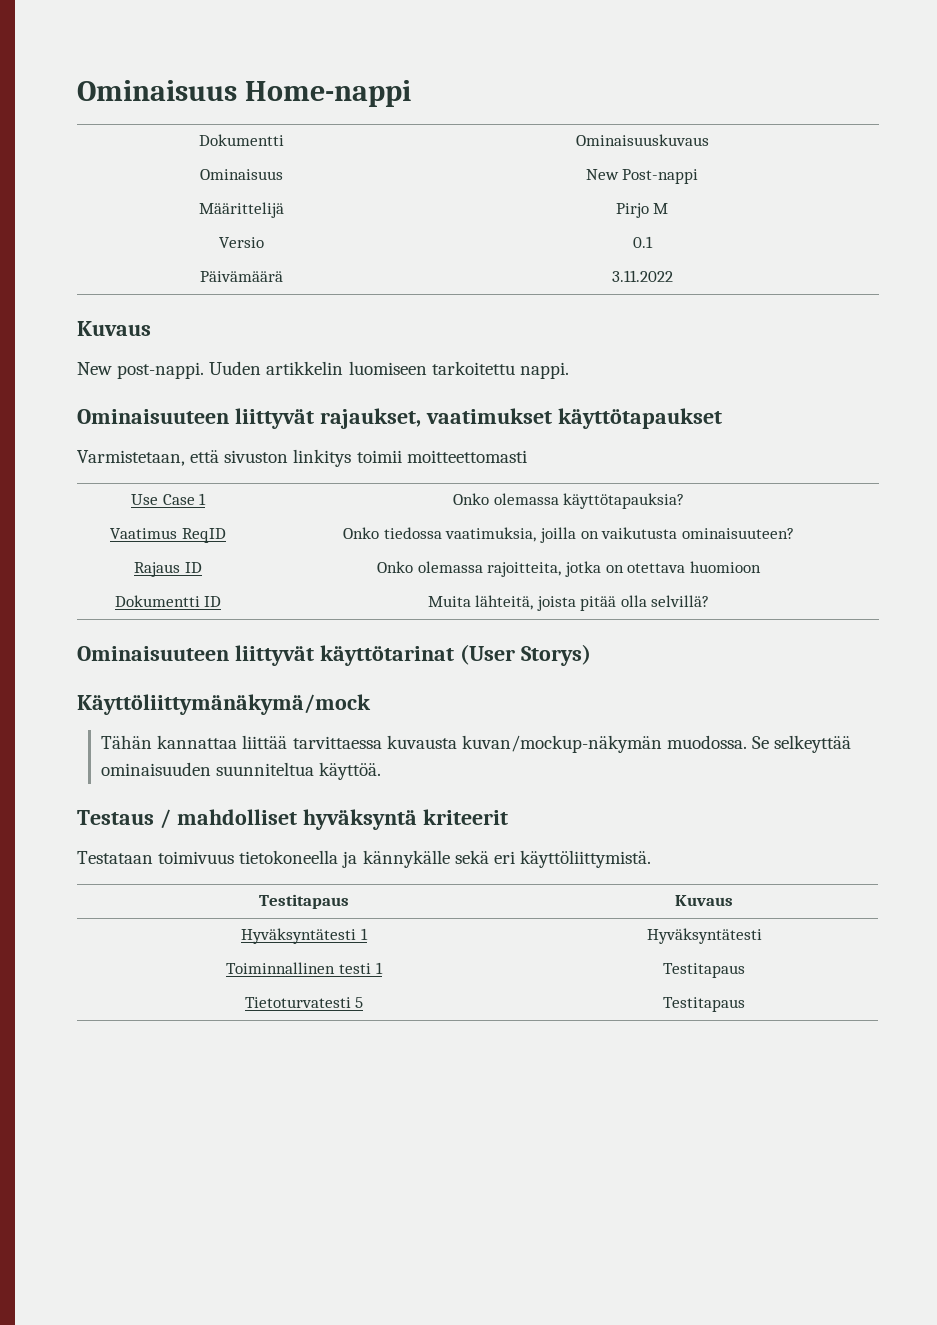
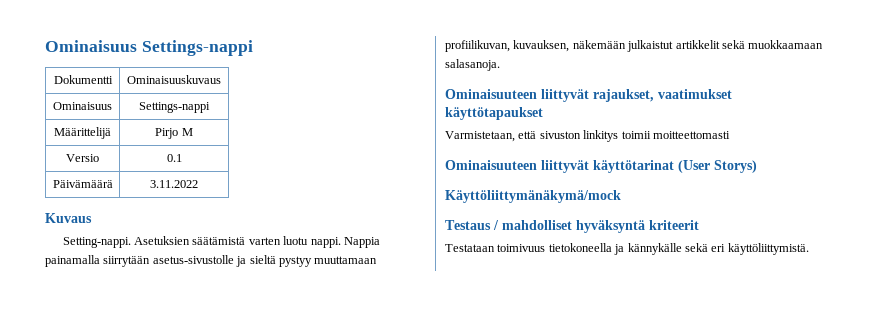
[77,80,411,107] Ominaisuus Home-nappi -> [45,40,253,56] Ominaisuus Settings-nappi
[585,169,699,184] New Post-nappi -> [139,102,210,113] Settings-nappi
[77,361,569,379] New post-nappi. Uuden artikkelin luomiseen tarkoitettu nappi. -> [62,236,380,248] [45,255,378,267] [445,40,824,52] [445,59,500,71] Setting-nappi. Asetuksien säätämistä varten luotu nappi. Nappia painamalla siirrytään asetus-sivustolle ja sieltä pystyy muuttamaan profiilikuvan, kuvauksen, näkemään julkaistut artikkelit sekä muokkaamaan salasanoja.
[130,493,207,505] [452,493,685,509] [110,528,226,543] [343,527,794,543] [134,562,202,577] [377,561,761,577] [114,595,222,607] [427,595,710,611] // Use Case 1 | Onko olemassa käyttötapauksia? // Vaatimus ReqID | Onko tiedossa vaatimuksia, joilla on vaikutusta ominaisuuteen? // Rajaus ID | Onko olemassa rajoitteita, jotka on otettava huomioon // Dokumentti ID | Muita lähteitä, joista pitää olla selvillä? -> (730, 135) none
[101,735,852,753] [101,762,382,780] // Tähän kannattaa liittää tarvittaessa kuvausta kuvan/mockup-näkymän muodossa. Se selkeyttää ominaisuuden suunniteltua käyttöä. -> (621, 196) none
[259,894,349,909] [675,895,733,906] [241,928,368,944] [646,928,762,944] [226,962,383,974] [663,963,745,978] [244,997,364,1008] [663,997,745,1012] // Testitapaus | Kuvaus // Hyväksyntätesti 1 | Hyväksyntätesti // Toiminnallinen testi 1 | Testitapaus // Tietoturvatesti 5 | Testitapaus -> (809, 249) none

